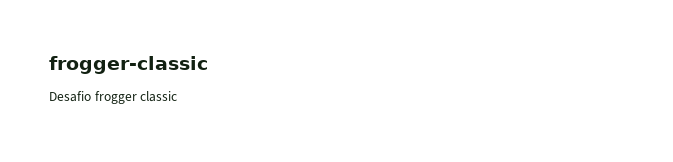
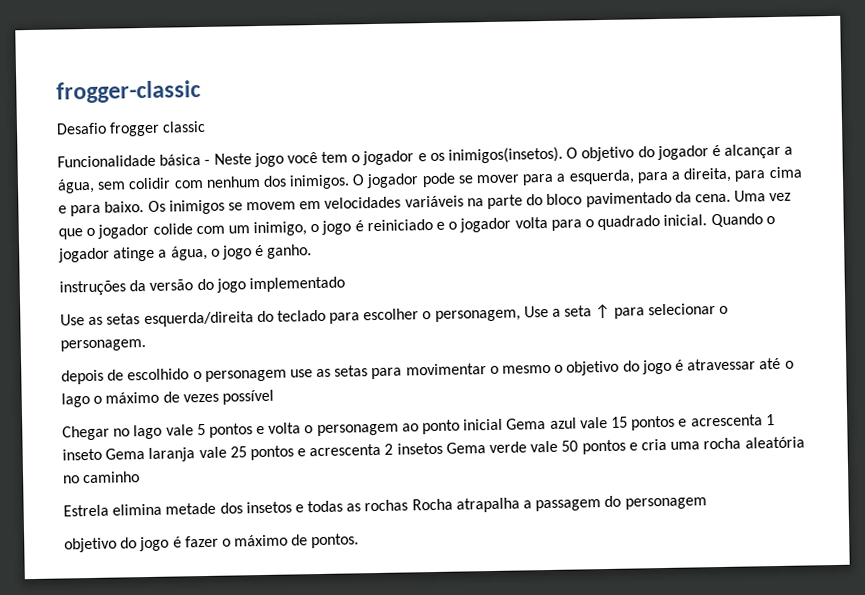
(178, 96) none -> [57,143,794,168] [57,166,802,194] [58,190,792,217] [58,213,775,240] [58,244,313,263] [59,276,345,296] [60,303,728,328] [60,339,146,352] [61,357,794,385] [61,389,274,408] [62,414,775,441] [62,436,805,462] [63,471,141,484] [63,495,707,517] [64,533,360,553] // Funcionalidade básica - Neste jogo você tem o jogador e os inimigos(insetos). O objetivo do jogador é alcançar a água, sem colidir com nenhum dos inimigos. O jogador pode se mover para a esquerda, para a direita, para cima e para baixo. Os inimigos se movem em velocidades variáveis na parte do bloco pavimentado da cena. Uma vez que o jogador colide com um inimigo, o jogo é reiniciado e o jogador volta para o quadrado inicial. Quando o jogador atinge a água, o jogo é ganho. // instruções da versão do jogo implementado // Use as setas esquerda/direita do teclado para escolher o personagem, Use a seta ↑ para selecionar o personagem. // depois de escolhido o personagem use as setas para movimentar o mesmo o objetivo do jogo é atravessar até o lago o máximo de vezes possível // Chegar no lago vale 5 pontos e volta o personagem ao ponto inicial Gema azul vale 15 pontos e acrescenta 1 inseto Gema laranja vale 25 pontos e acrescenta 2 insetos Gema verde vale 50 pontos e cria uma rocha aleatória no caminho // Estrela elimina metade dos insetos e todas as rochas Rocha atrapalha a passagem do personagem // objetivo do jogo é fazer o máximo de pontos.

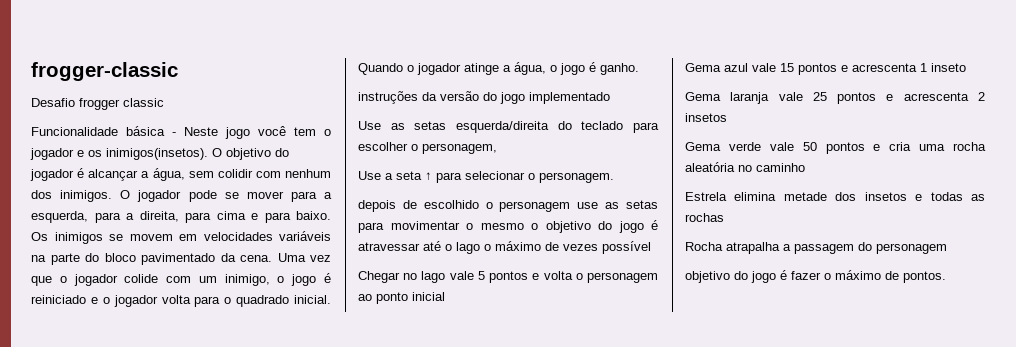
(521, 315) none -> (497, 148) //
(504, 424) none -> (445, 296) //
(102, 454) none -> (966, 67) //
(443, 448) none -> (727, 117) //
(409, 505) none -> (724, 217) //

